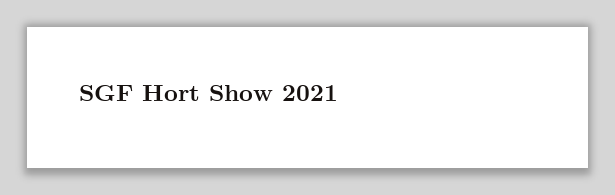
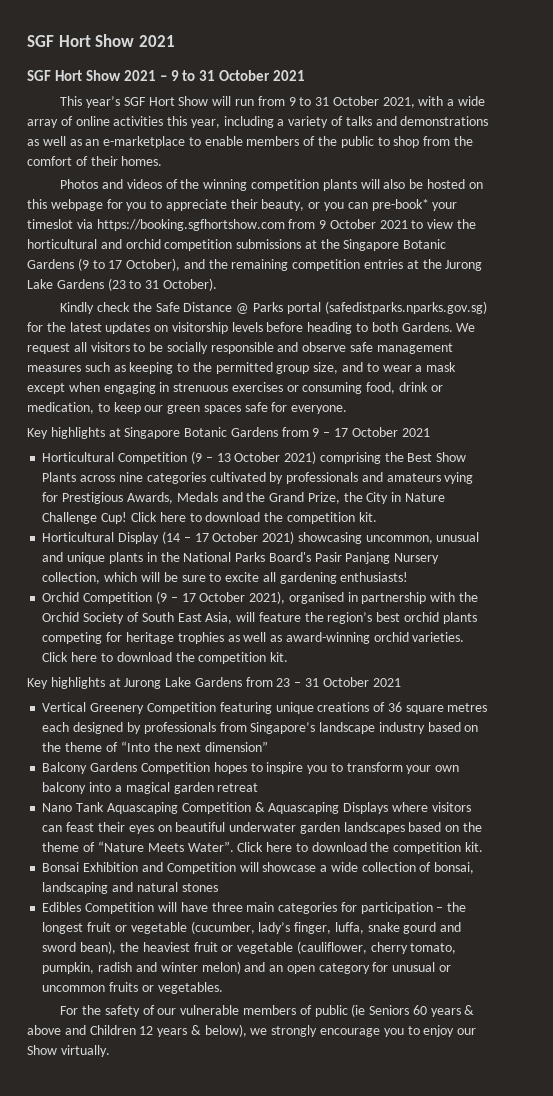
[79,85,338,101] SGF Hort Show 2021 -> [27,34,175,47] [27,70,306,81] [60,96,486,108] [27,116,489,128] [27,136,473,148] [27,156,163,166] [60,179,483,191] [27,199,458,211] [27,219,477,231] [27,239,447,251] [27,258,483,271] [27,278,217,291] [60,301,487,314] [27,322,476,334] [27,342,453,354] [27,362,457,374] [27,382,443,394] [27,402,348,414] [27,427,430,439] [42,451,467,464] [42,472,474,484] [42,492,445,504] [42,512,377,524] [42,531,480,544] [42,552,440,564] [42,572,409,584] [42,591,478,604] [42,612,477,624] [42,632,465,644] [42,652,289,664] [27,677,401,689] [42,702,488,714] [42,722,479,734] [42,741,269,752] [42,762,460,774] [42,782,259,794] [42,802,471,814] [42,822,482,834] [42,841,483,854] [42,862,475,874] [42,882,218,894] [42,902,467,914] [42,921,462,934] [42,941,457,954] [42,961,451,974] [42,982,223,994] [60,1004,475,1017] [27,1024,477,1037] [27,1045,110,1057] SGF Hort Show 2021 // SGF Hort Show 2021 – 9 to 31 October 2021 // This year’s SGF Hort Show will run from 9 to 31 October 2021, with a wide array of online activities this year, including a variety of talks and demonstrations as well as an e-marketplace to enable members of the public to shop from the comfort of their homes. // Photos and videos of the winning competition plants will also be hosted on this webpage for you to appreciate their beauty, or you can pre-book* your timeslot via https://booking.sgfhortshow.com from 9 October 2021 to view the horticultural and orchid competition submissions at the Singapore Botanic Gardens (9 to 17 October), and the remaining competition entries at the Jurong Lake Gardens (23 to 31 October). // Kindly check the Safe Distance @ Parks portal (safedistparks.nparks.gov.sg) for the latest updates on visitorship levels before heading to both Gardens. We request all visitors to be socially responsible and observe safe management measures such as keeping to the permitted group size, and to wear a mask except when engaging in strenuous exercises or consuming food, drink or medication, to keep our green spaces safe for everyone. // Key highlights at Singapore Botanic Gardens from 9 – 17 October 2021 // Horticultural Competition (9 – 13 October 2021) comprising the Best Show Plants across nine categories cultivated by professionals and amateurs vying for Prestigious Awards, Medals and the Grand Prize, the City in Nature Challenge Cup! Click here to download the competition kit. // Horticultural Display (14 – 17 October 2021) showcasing uncommon, unusual and unique plants in the National Parks Board's Pasir Panjang Nursery collection, which will be sure to excite all gardening enthusiasts! // Orchid Competition (9 – 17 October 2021), organised in partnership with the Orchid Society of South East Asia, will feature the region’s best orchid plants competing for heritage trophies as well as award-winning orchid varieties. Click here to download the competition kit. // Key highlights at Jurong Lake Gardens from 23 – 31 October 2021 // Vertical Greenery Competition featuring unique creations of 36 square metres each designed by professionals from Singapore’s landscape industry based on the theme of “Into the next dimension” // Balcony Gardens Competition hopes to inspire you to transform your own balcony into a magical garden retreat // Nano Tank Aquascaping Competition & Aquascaping Displays where visitors can feast their eyes on beautiful underwater garden landscapes based on the theme of “Nature Meets Water”. Click here to download the competition kit. // Bonsai Exhibition and Competition will showcase a wide collection of bonsai, landscaping and natural stones // Edibles Competition will have three main categories for participation – the longest fruit or vegetable (cucumber, lady’s finger, luffa, snake gourd and sword bean), the heaviest fruit or vegetable (cauliflower, cherry tomato, pumpkin, radish and winter melon) and an open category for unusual or uncommon fruits or vegetables. // For the safety of our vulnerable members of public (ie Seniors 60 years & above and Children 12 years & below), we strongly encourage you to enjoy our Show virtually.

